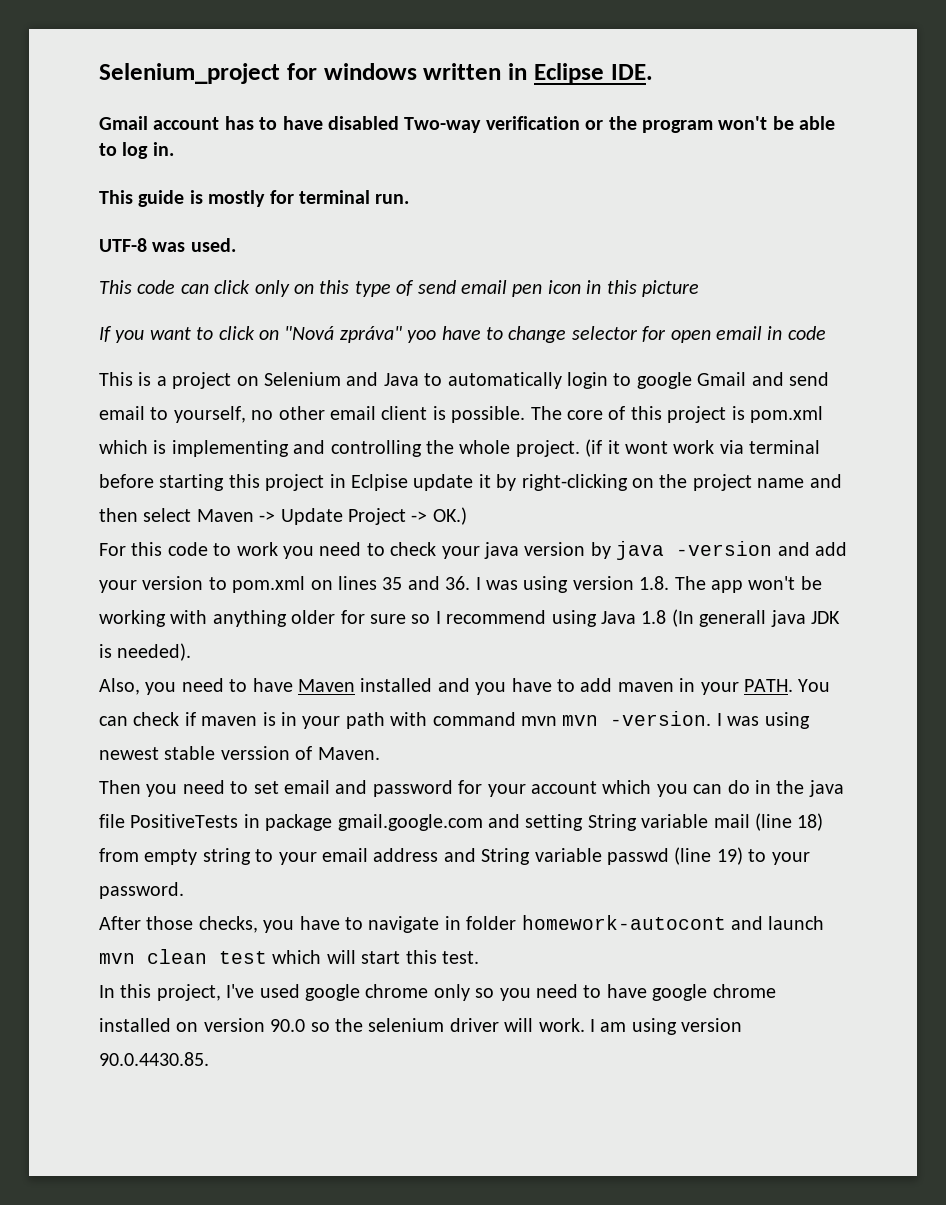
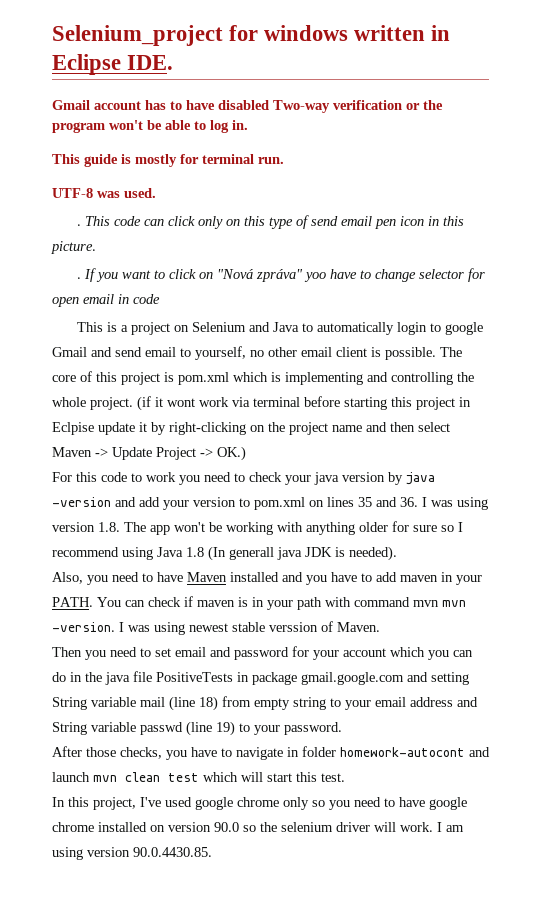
(236, 245) none -> [77,224,82,226] .
[641,280,699,297] picture // -> [51,241,96,254] [77,277,82,279] picture. // .

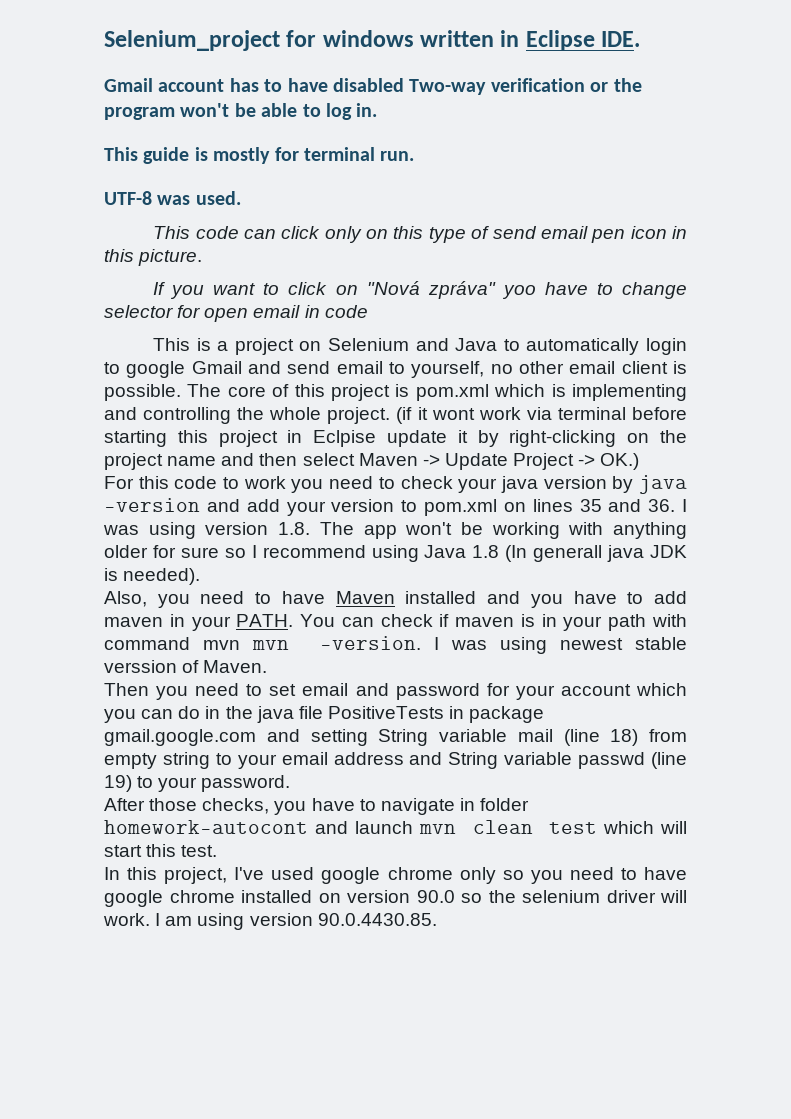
[77,224,82,226] . -> (241, 198) none
[77,277,82,279] . -> (203, 257) none

